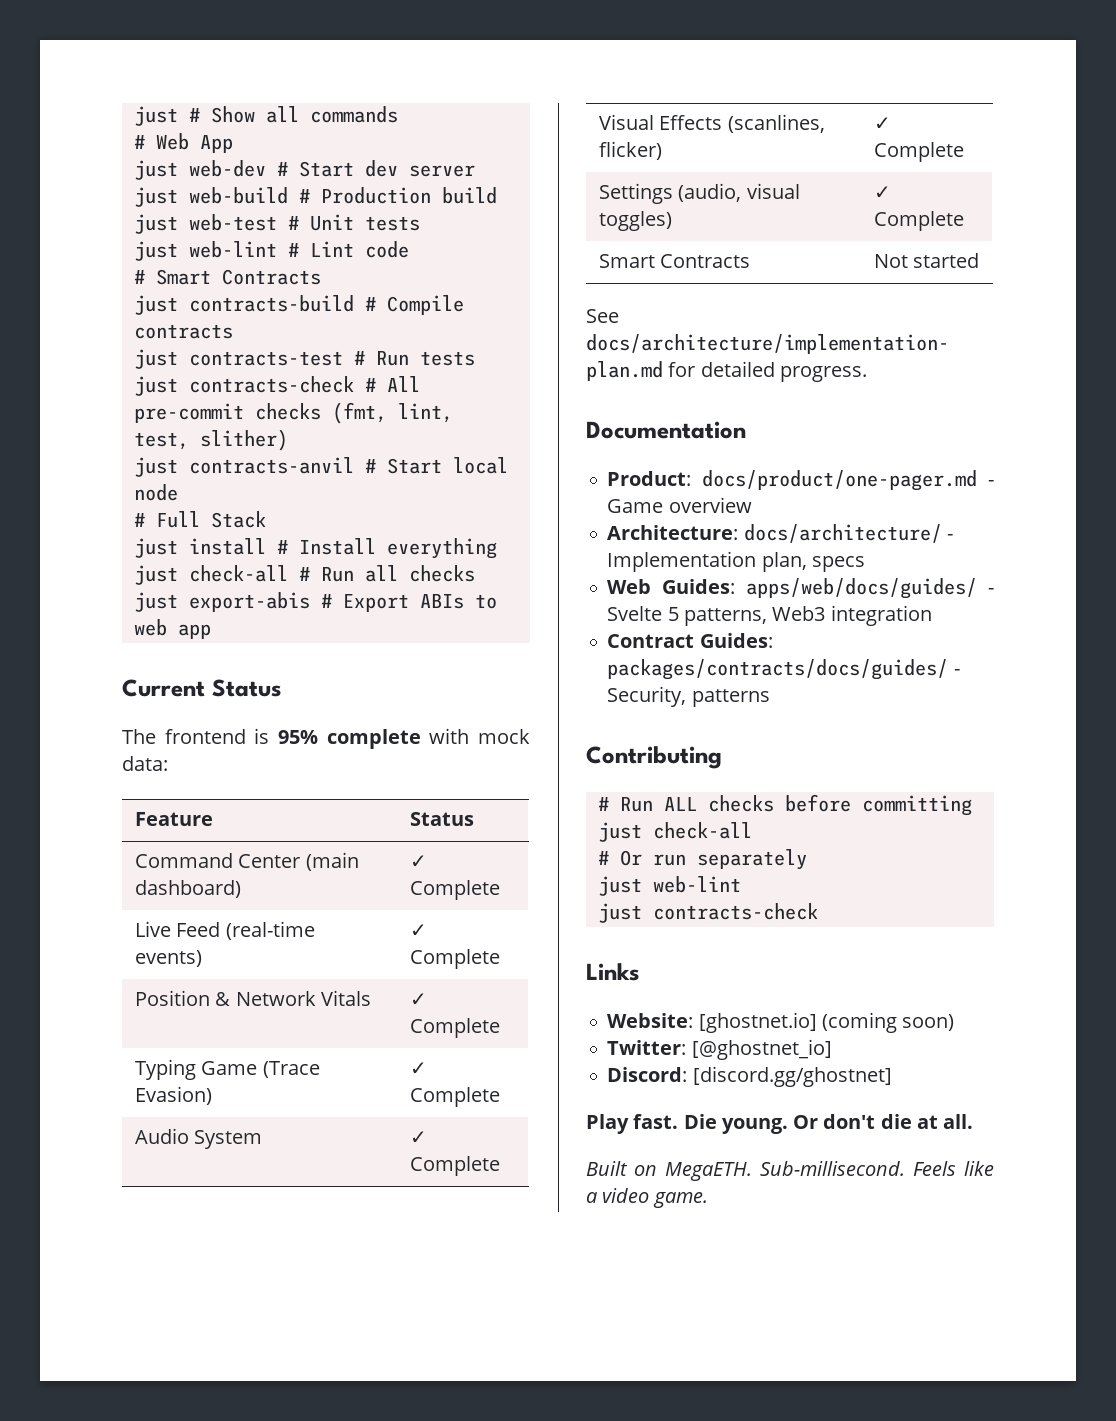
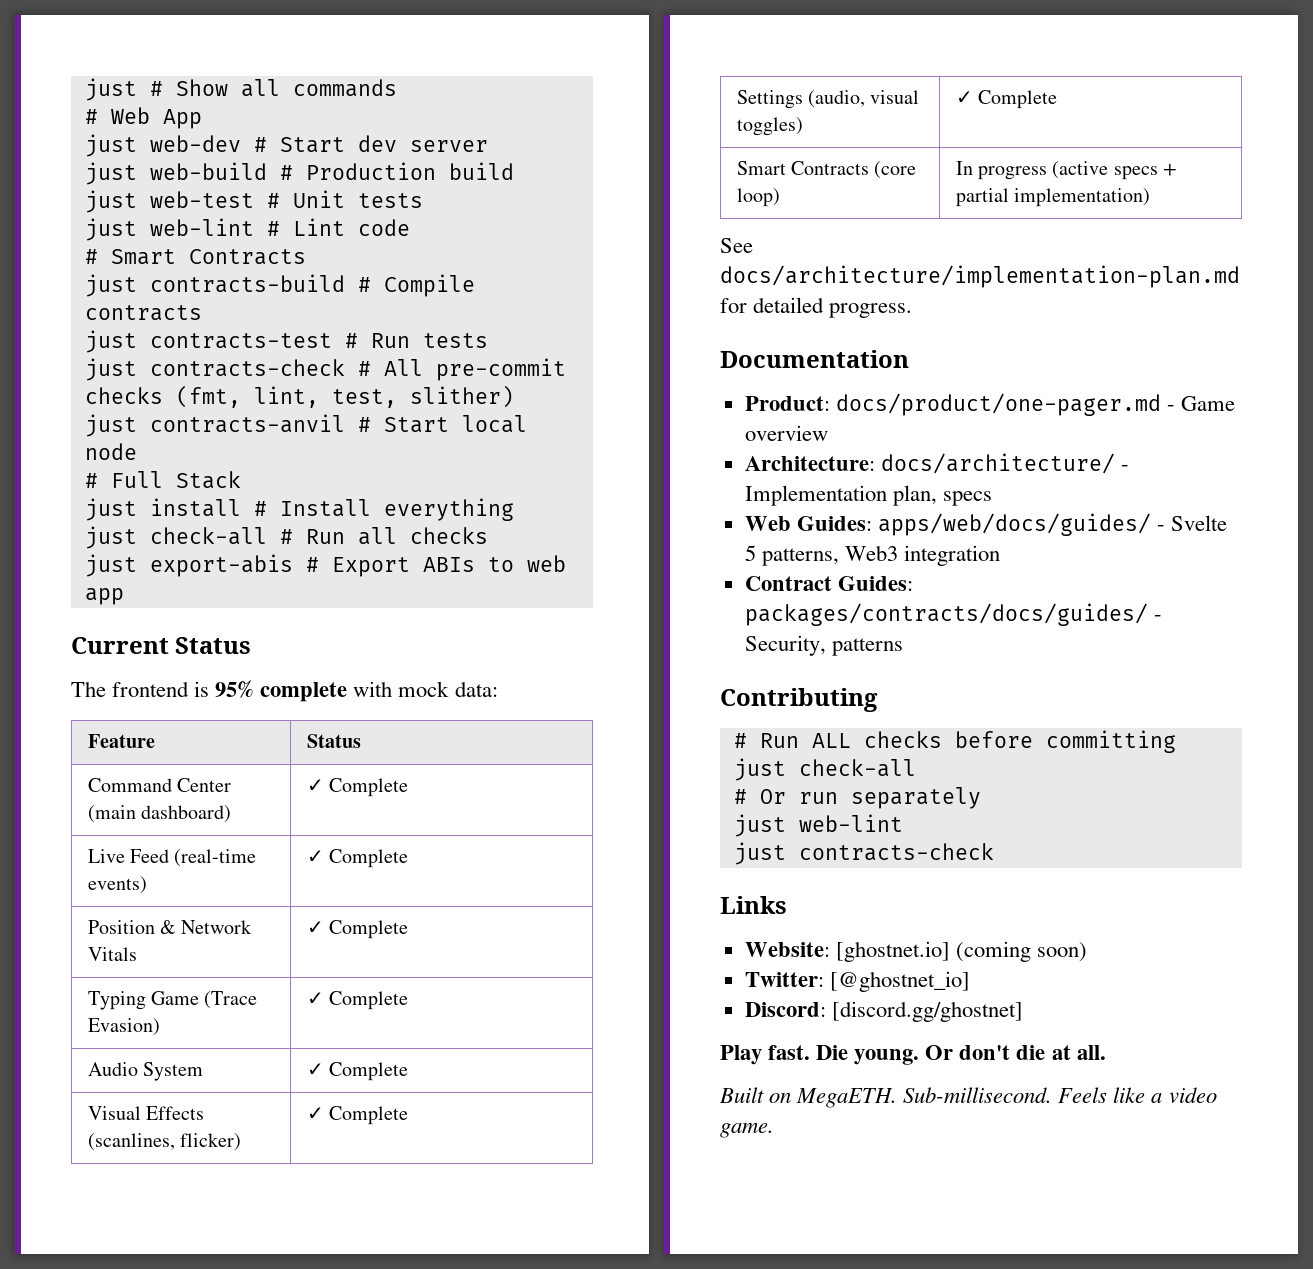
[874,253,980,268] | Not started -> [874,161,917,179] [736,188,780,207] [955,161,1178,180] [955,188,1150,207] (core loop) | In progress (active specs + partial implementation)

